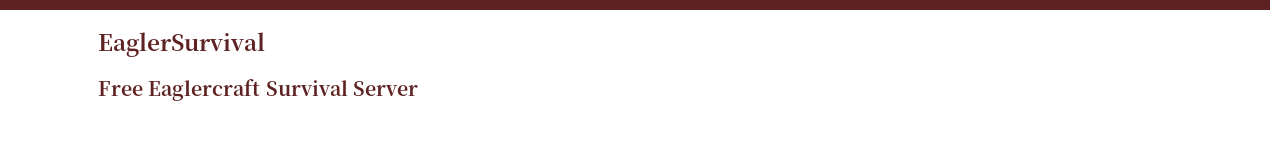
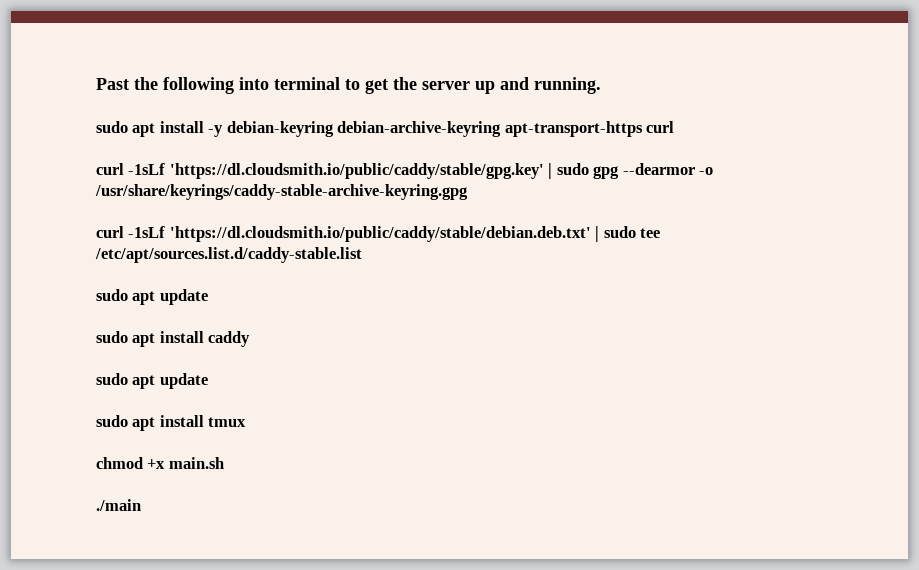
[98,32,265,57] [98,79,418,101] EaglerSurvival // Free Eaglercraft Survival Server -> [96,77,601,94] [96,121,675,137] [96,163,714,179] [95,184,468,200] [96,226,661,242] [95,247,362,263] [96,289,208,305] [96,331,251,347] [96,373,208,389] [96,415,247,431] [96,457,224,469] [96,499,141,511] Past the following into terminal to get the server up and running. // sudo apt install -y debian-keyring debian-archive-keyring apt-transport-https curl // curl -1sLf 'https://dl.cloudsmith.io/public/caddy/stable/gpg.key' | sudo gpg --dearmor -o /usr/share/keyrings/caddy-stable-archive-keyring.gpg // curl -1sLf 'https://dl.cloudsmith.io/public/caddy/stable/debian.deb.txt' | sudo tee /etc/apt/sources.list.d/caddy-stable.list // sudo apt update // sudo apt install caddy // sudo apt update // sudo apt install tmux // chmod +x main.sh // ./main

